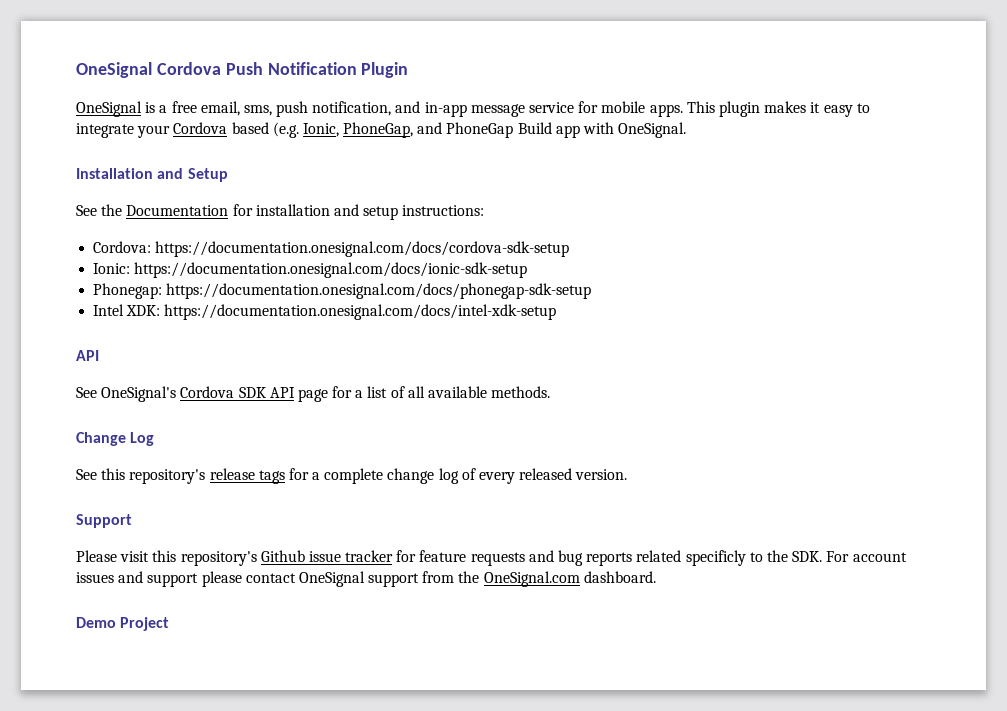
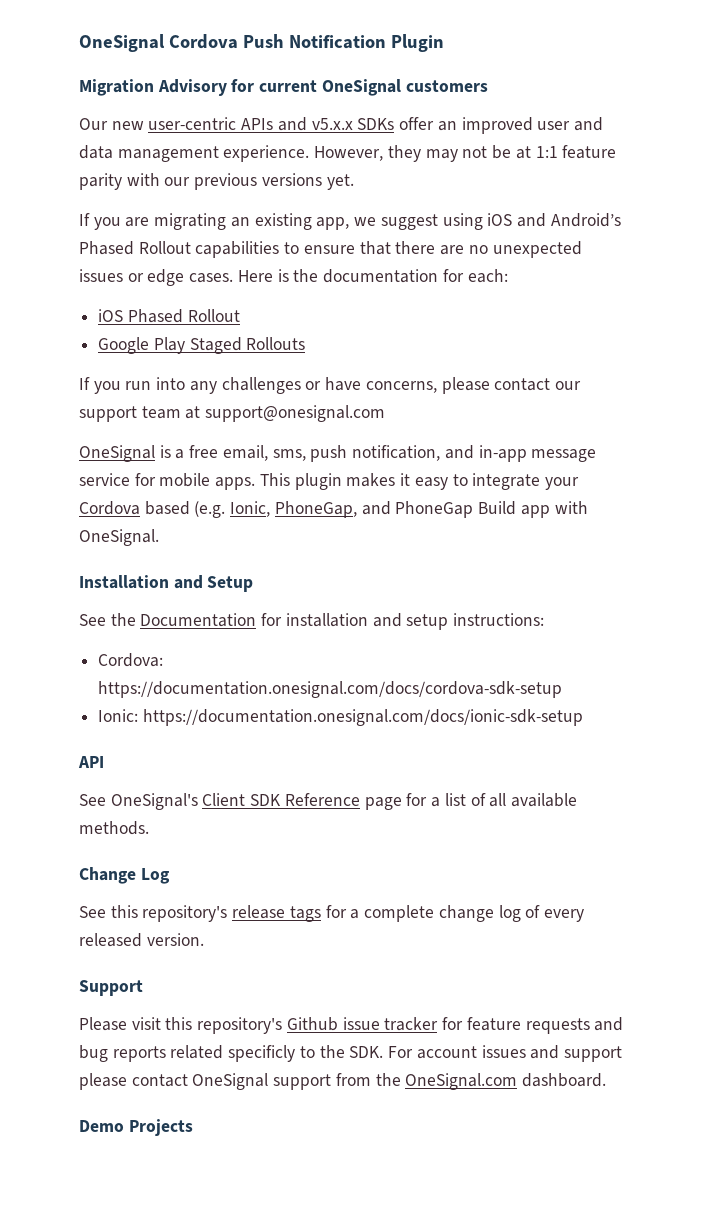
(409, 70) none -> [79,79,488,96] [79,117,603,134] [79,145,617,162] [79,173,354,190] [79,213,621,230] [79,241,582,258] [79,269,508,286] [98,309,240,323] [98,337,306,354] [79,377,581,394] [79,405,386,422] // Migration Advisory for current OneSignal customers // Our new user-centric APIs and v5.x.x SDKs offer an improved user and data management experience. However, they may not be at 1:1 feature parity with our previous versions yet. // If you are migrating an existing app, we suggest using iOS and Android’s Phased Rollout capabilities to ensure that there are no unexpected issues or edge cases. Here is the documentation for each: // iOS Phased Rollout // Google Play Staged Rollouts // If you run into any challenges or have concerns, please contact our support team at support@onesignal.com
[93,283,592,299] [93,304,557,320] // Phonegap: https://documentation.onesignal.com/docs/phonegap-sdk-setup // Intel XDK: https://documentation.onesignal.com/docs/intel-xdk-setup -> (583, 717) none
[180,386,295,398] Cordova SDK API -> [202,793,360,806] Client SDK Reference
[120,617,170,631] Project -> [128,1119,193,1136] Projects

